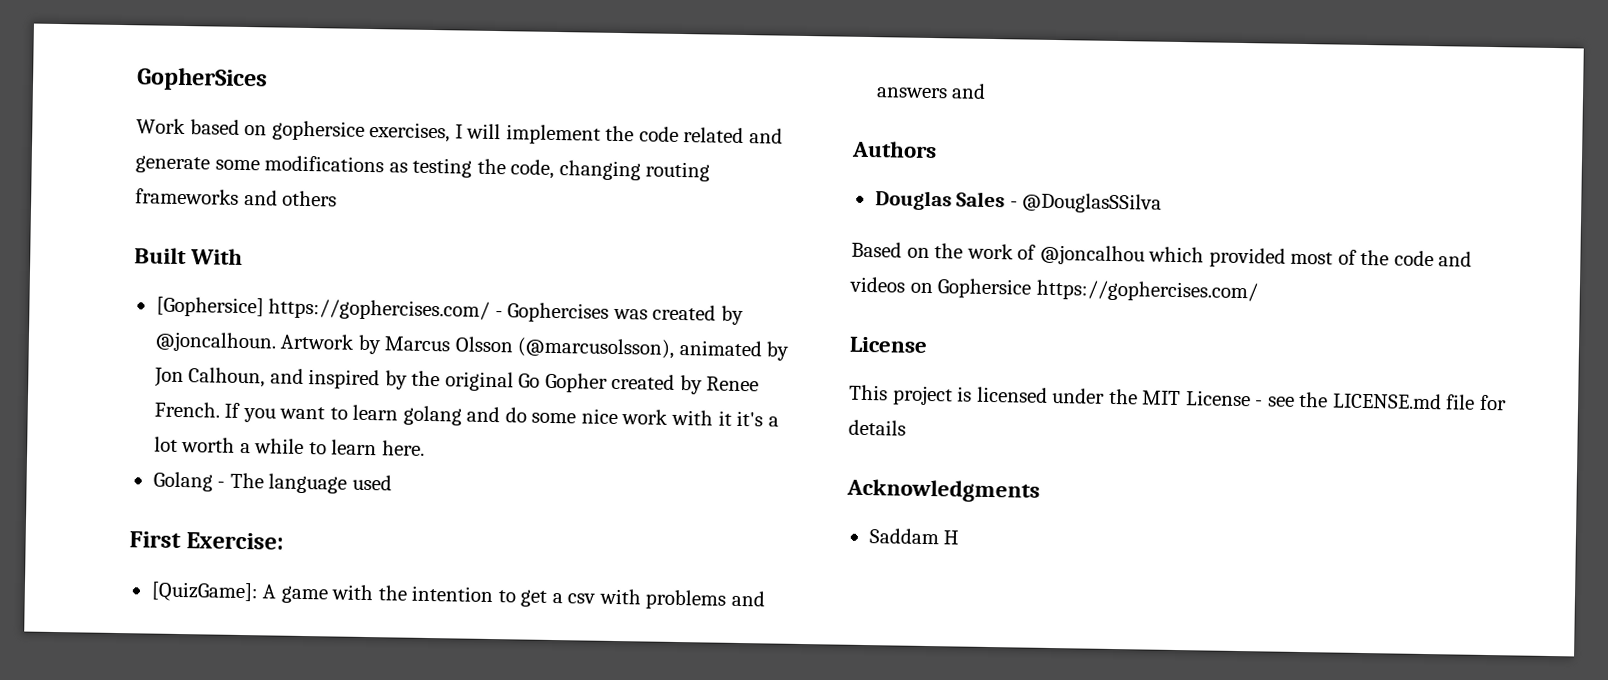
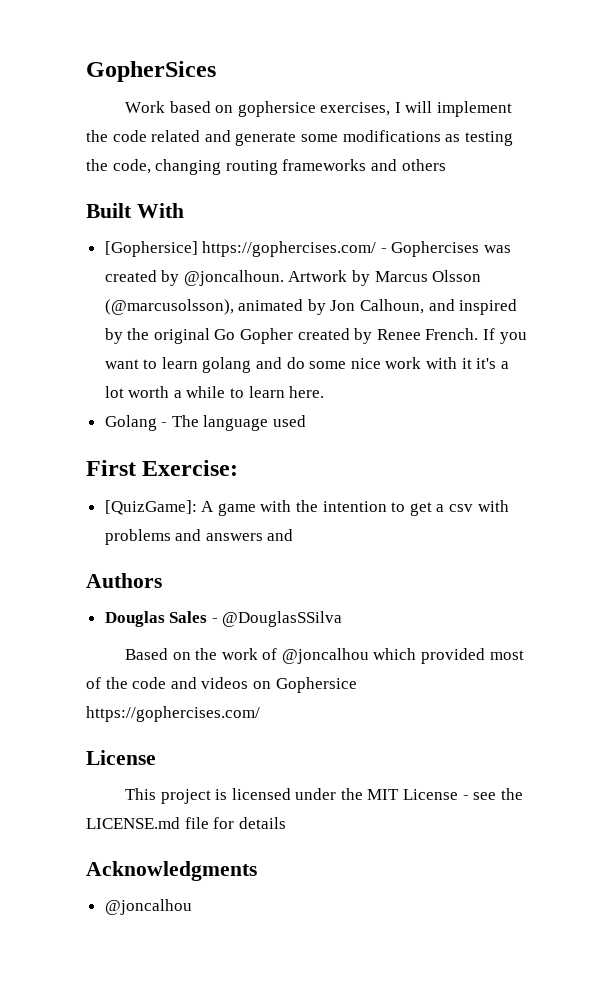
[868,528,960,545] Saddam H -> [104,899,192,915] @joncalhou

